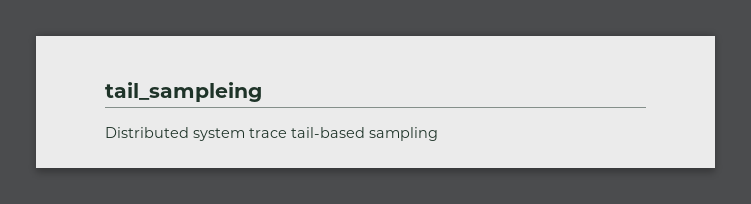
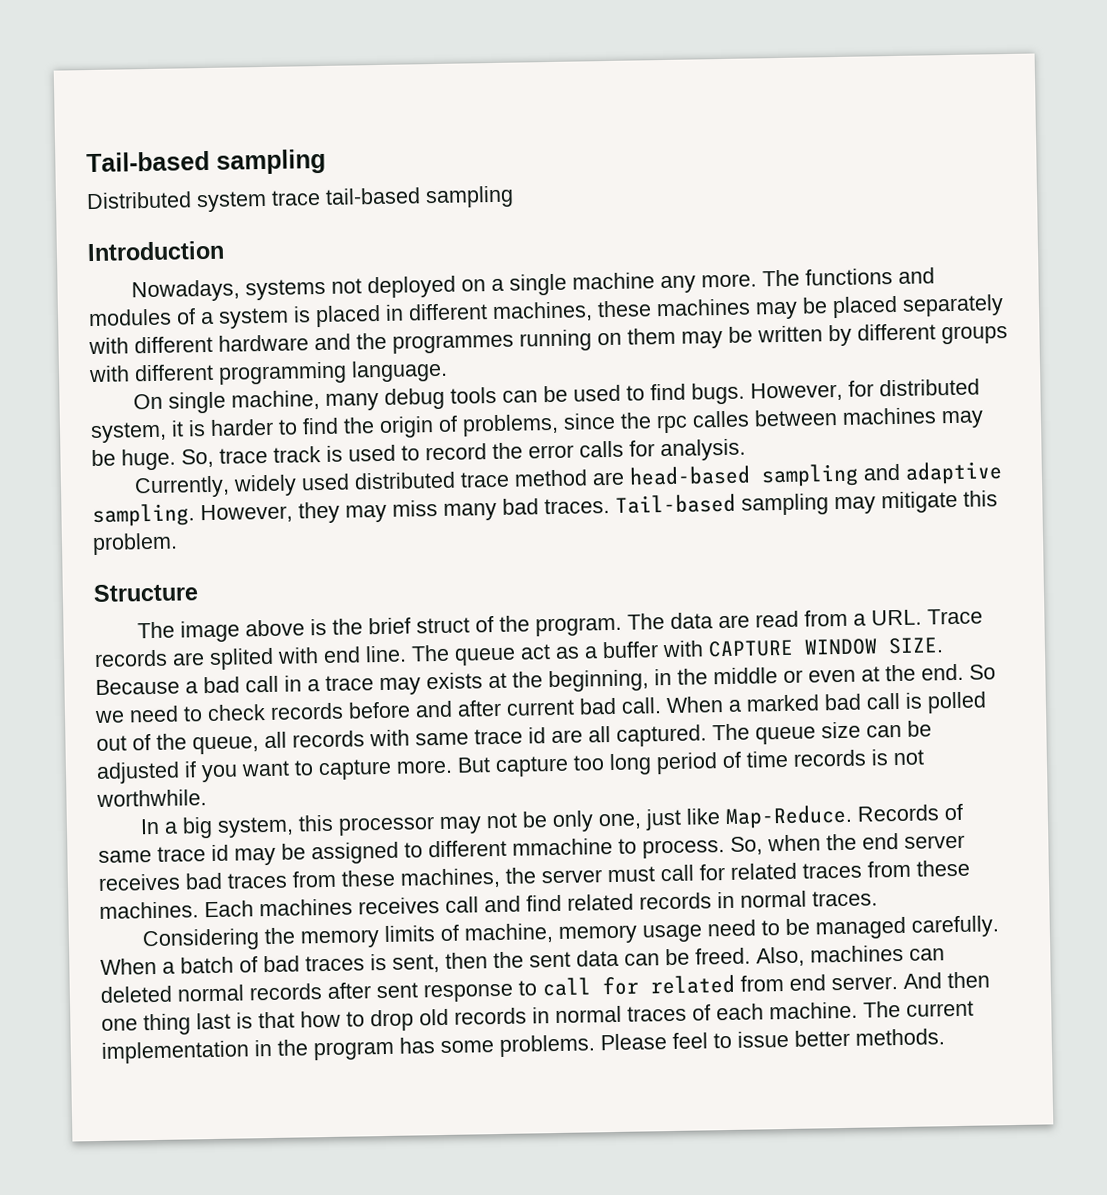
[105,82,262,102] tail_sampleing -> [86,148,326,175] Tail-based sampling
(438, 134) none -> [87,240,225,262] [131,267,936,303] [88,294,1004,329] [88,323,1008,355] [88,359,448,385] [133,378,981,414] [90,407,984,444] [91,438,746,471] [134,461,1004,499] [92,490,998,528] [92,532,178,556] [93,583,198,603] [137,608,984,643] [94,637,944,671] [95,663,996,696] [94,691,987,724] [96,720,932,755] [96,749,924,784] [96,789,207,808] [140,803,964,839] [98,833,965,866] [98,859,970,891] [99,890,878,919] [142,915,1000,952] [100,944,945,975] [100,971,990,1003] [101,1000,974,1036] [101,1028,945,1064] // Introduction // Nowadays, systems not deployed on a single machine any more. The functions and modules of a system is placed in different machines, these machines may be placed separately with different hardware and the programmes running on them may be written by different groups with different programming language. // On single machine, many debug tools can be used to find bugs. However, for distributed system, it is harder to find the origin of problems, since the rpc calles between machines may be huge. So, trace track is used to record the error calls for analysis. // Currently, widely used distributed trace method are head-based sampling and adaptive sampling. However, they may miss many bad traces. Tail-based sampling may mitigate this problem. // Structure // The image above is the brief struct of the program. The data are read from a URL. Trace records are splited with end line. The queue act as a buffer with CAPTURE WINDOW SIZE. Because a bad call in a trace may exists at the beginning, in the middle or even at the end. So we need to check records before and after current bad call. When a marked bad call is polled out of the queue, all records with same trace id are all captured. The queue size can be adjusted if you want to capture more. But capture too long period of time records is not worthwhile. // In a big system, this processor may not be only one, just like Map-Reduce. Records of same trace id may be assigned to different mmachine to process. So, when the end server receives bad traces from these machines, the server must call for related traces from these machines. Each machines receives call and find related records in normal traces. // Considering the memory limits of machine, memory usage need to be managed carefully. When a batch of bad traces is sent, then the sent data can be freed. Also, machines can deleted normal records after sent response to call for related from end server. And then one thing last is that how to drop old records in normal traces of each machine. The current implementation in the program has some problems. Please feel to issue better methods.

